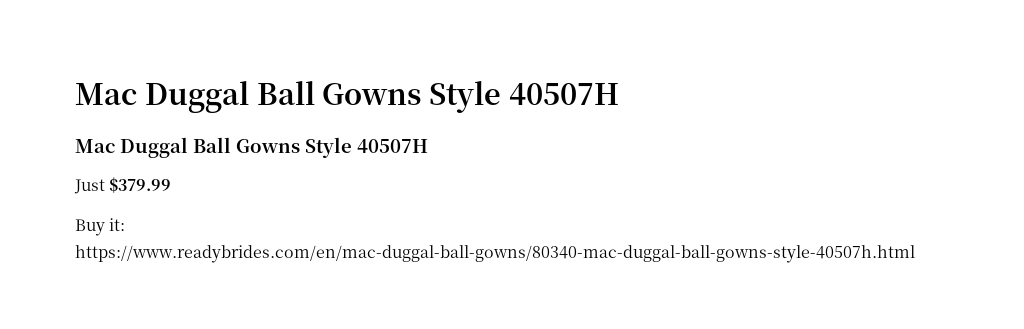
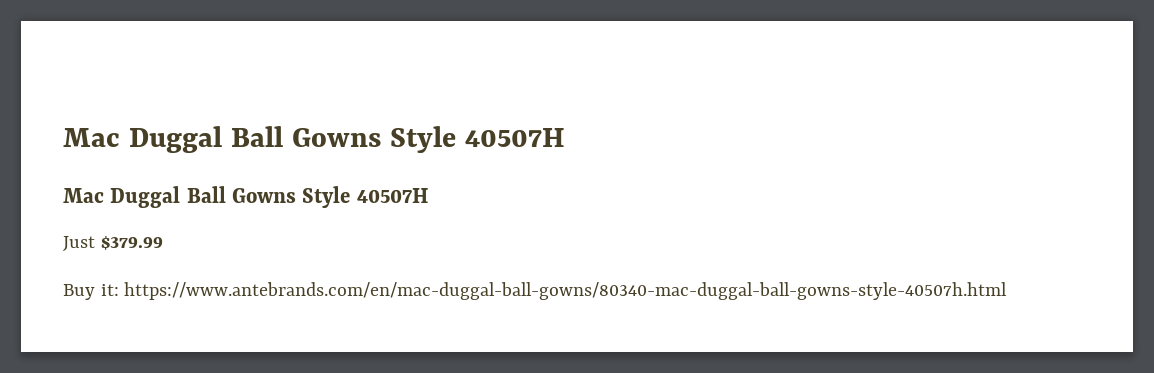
[75,245,915,263] https://www.readybrides.com/en/mac-duggal-ball-gowns/80340-mac-duggal-ball-gowns-style-40507h.html -> [124,282,1008,300] https://www.antebrands.com/en/mac-duggal-ball-gowns/80340-mac-duggal-ball-gowns-style-40507h.html

